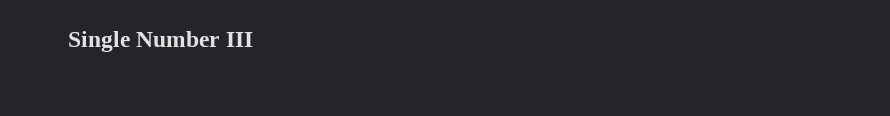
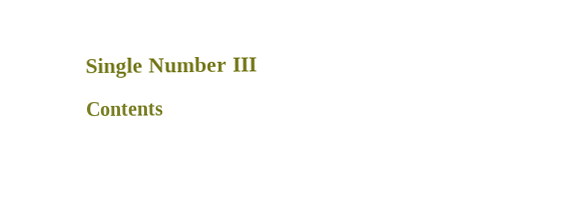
(253, 39) none -> [85,101,164,117] // Contents

